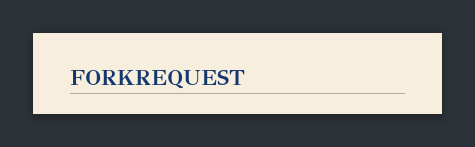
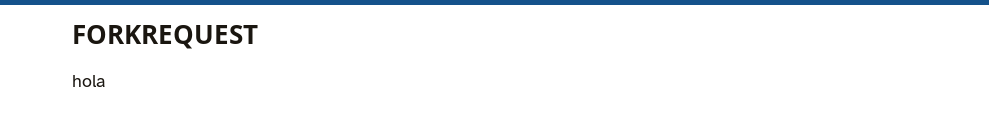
(245, 79) none -> [72,75,105,87] // hola

